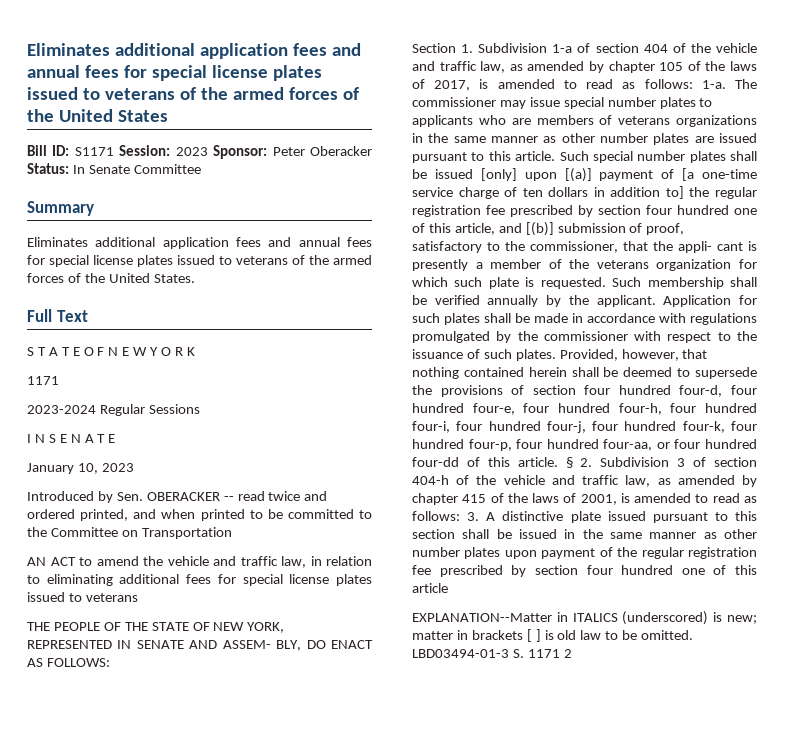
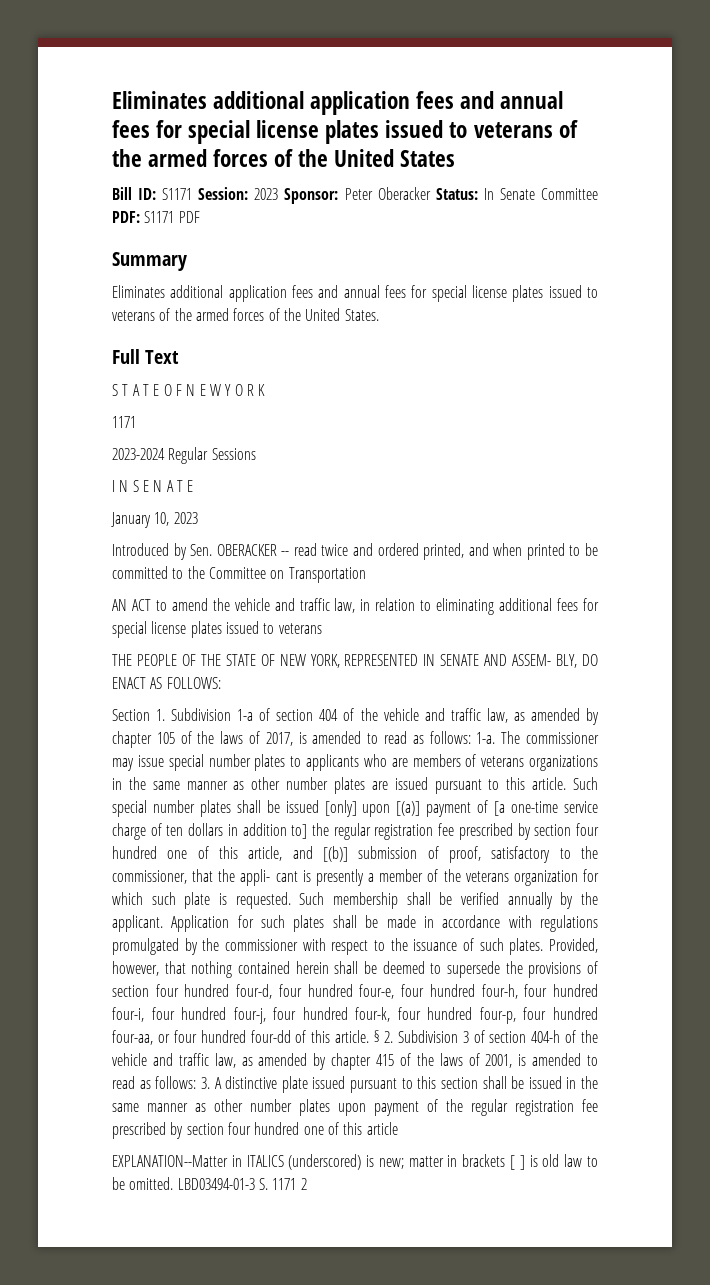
(201, 169) none -> [112,211,200,223] PDF: S1171 PDF

